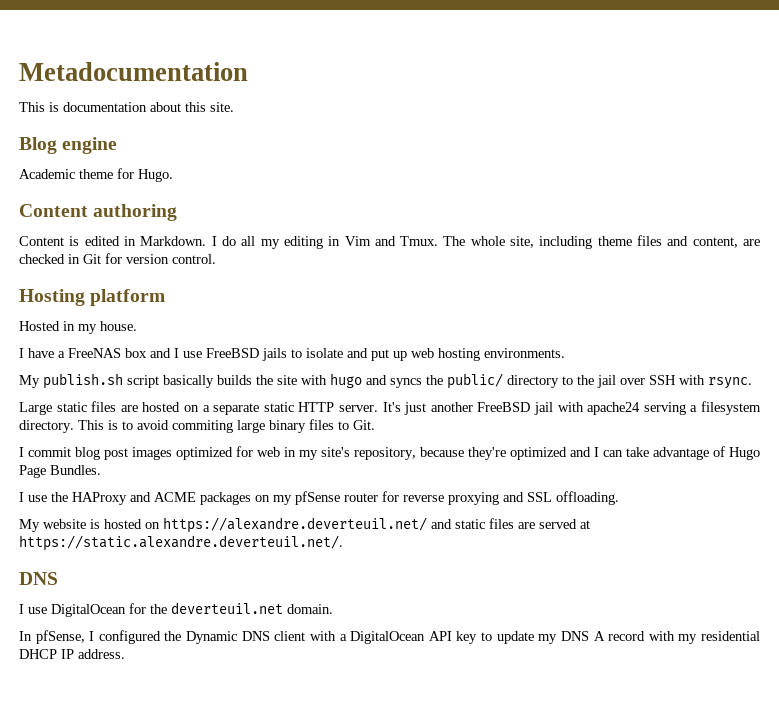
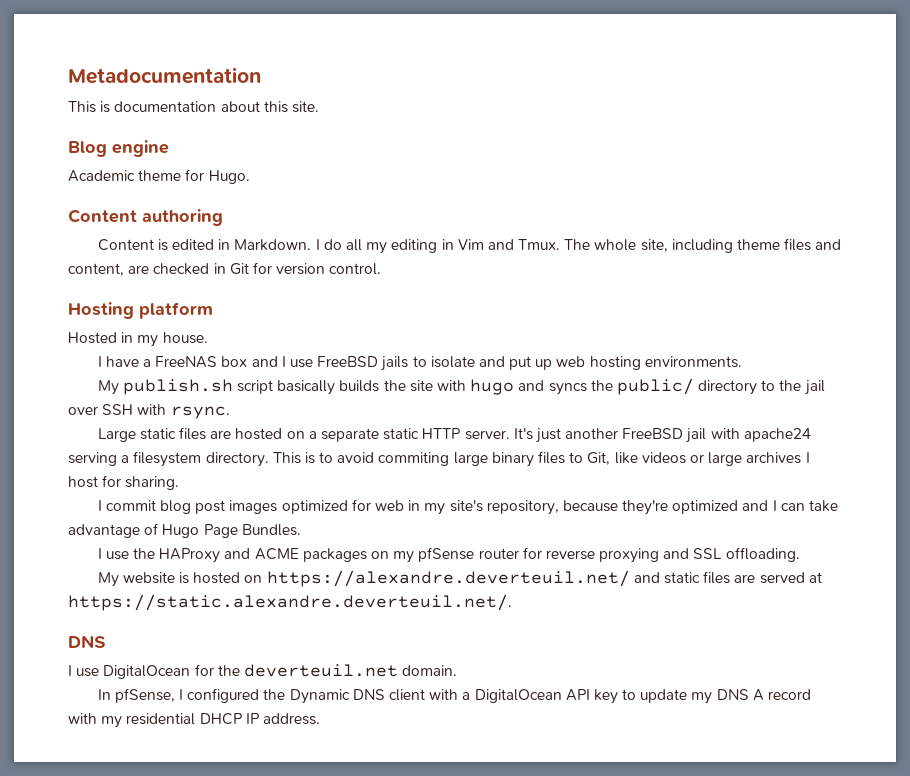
[353,420,375,430] Git. -> [587,452,810,466] [68,475,180,490] Git, like videos or large archives I host for sharing.

